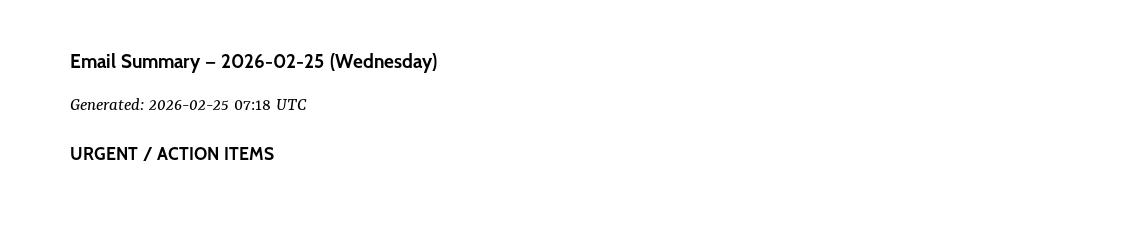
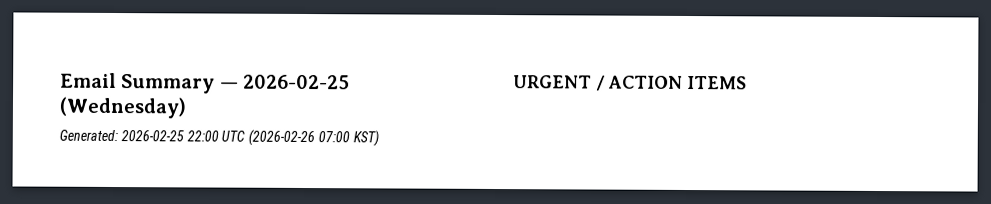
[233,100,271,110] 07:18 -> [186,130,219,142] 22:00
(307, 104) none -> [248,129,379,147] (2026-02-26 07:00 KST)

